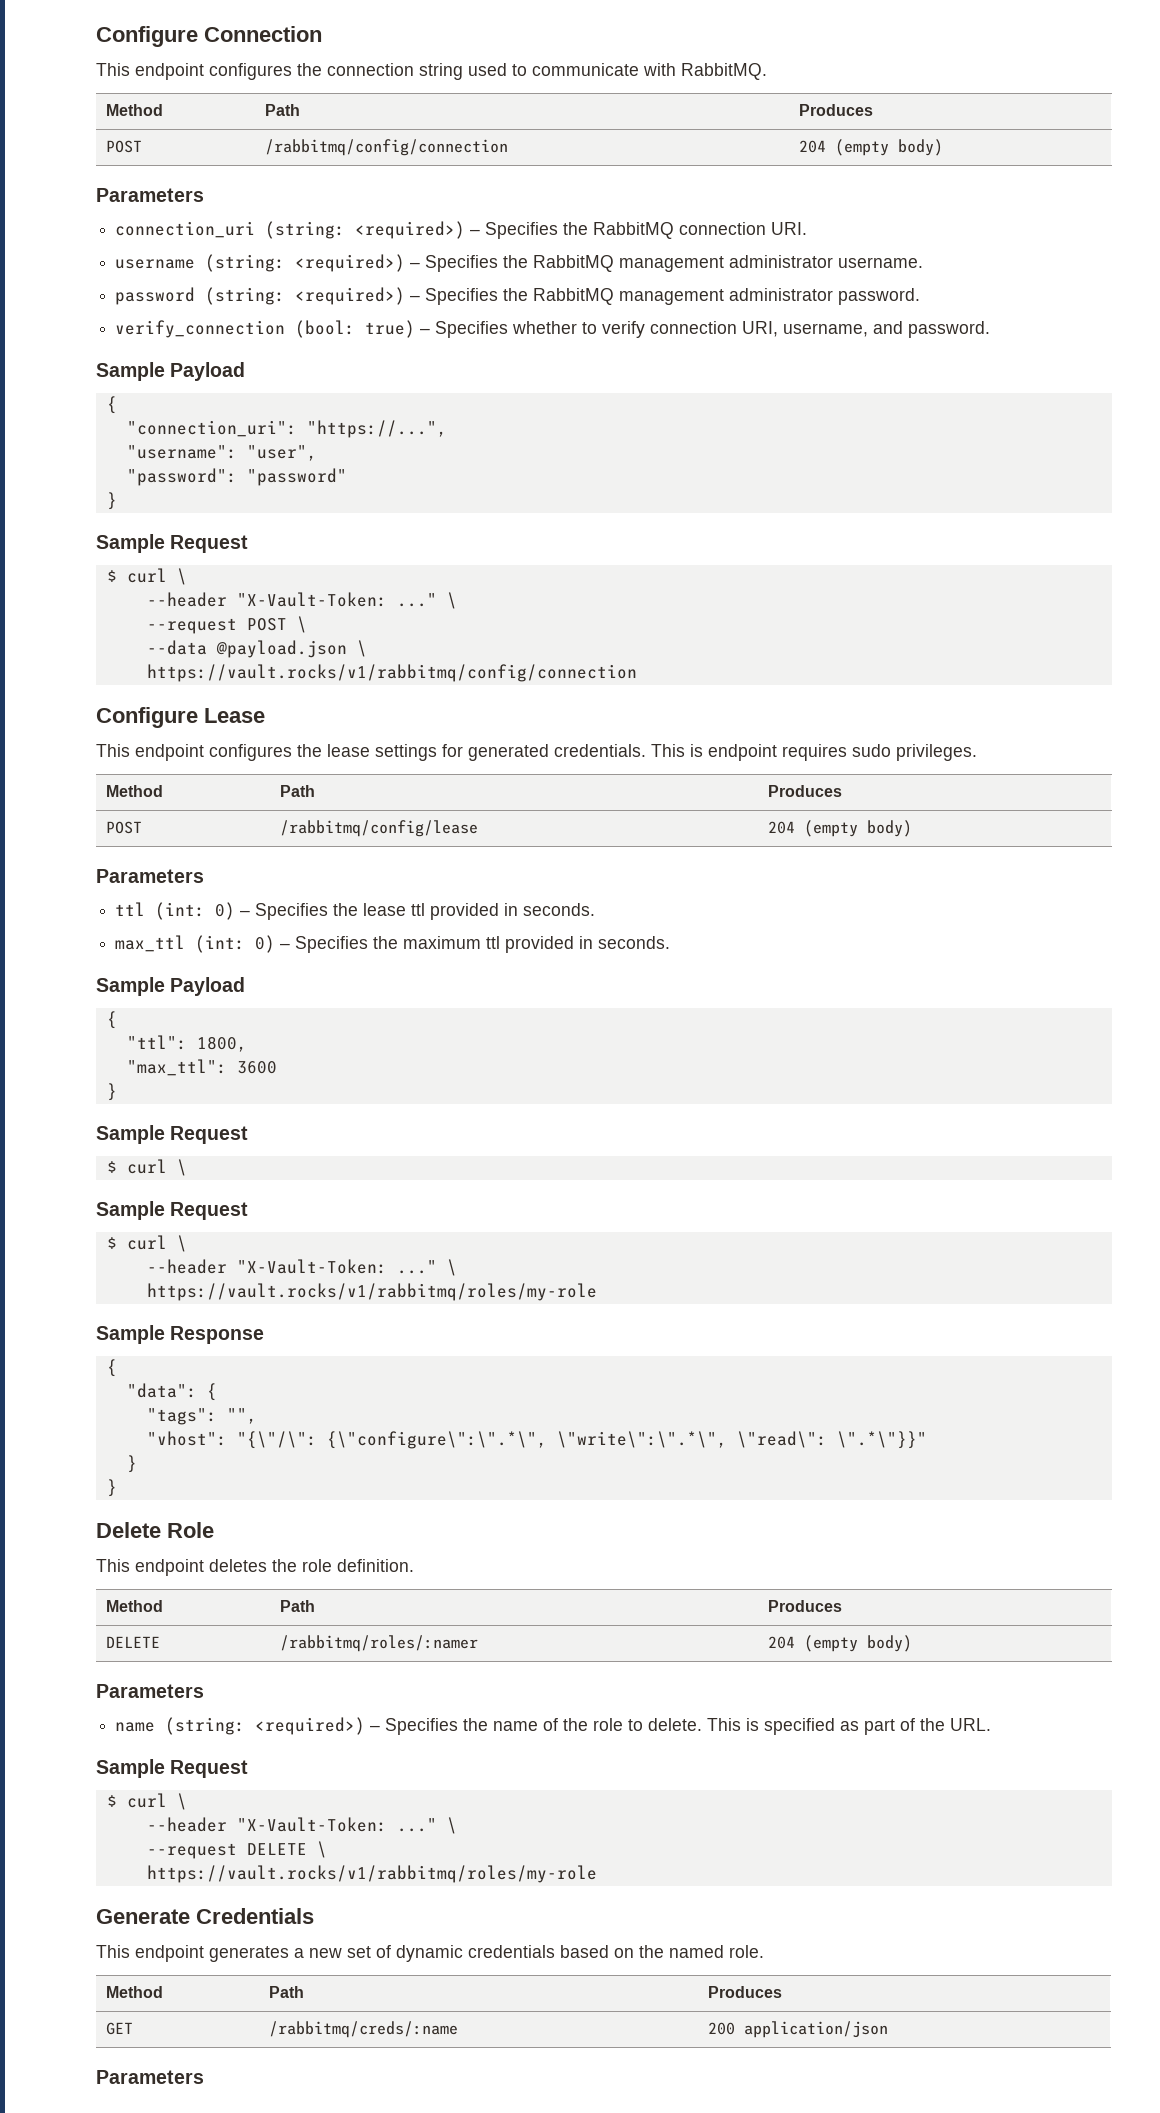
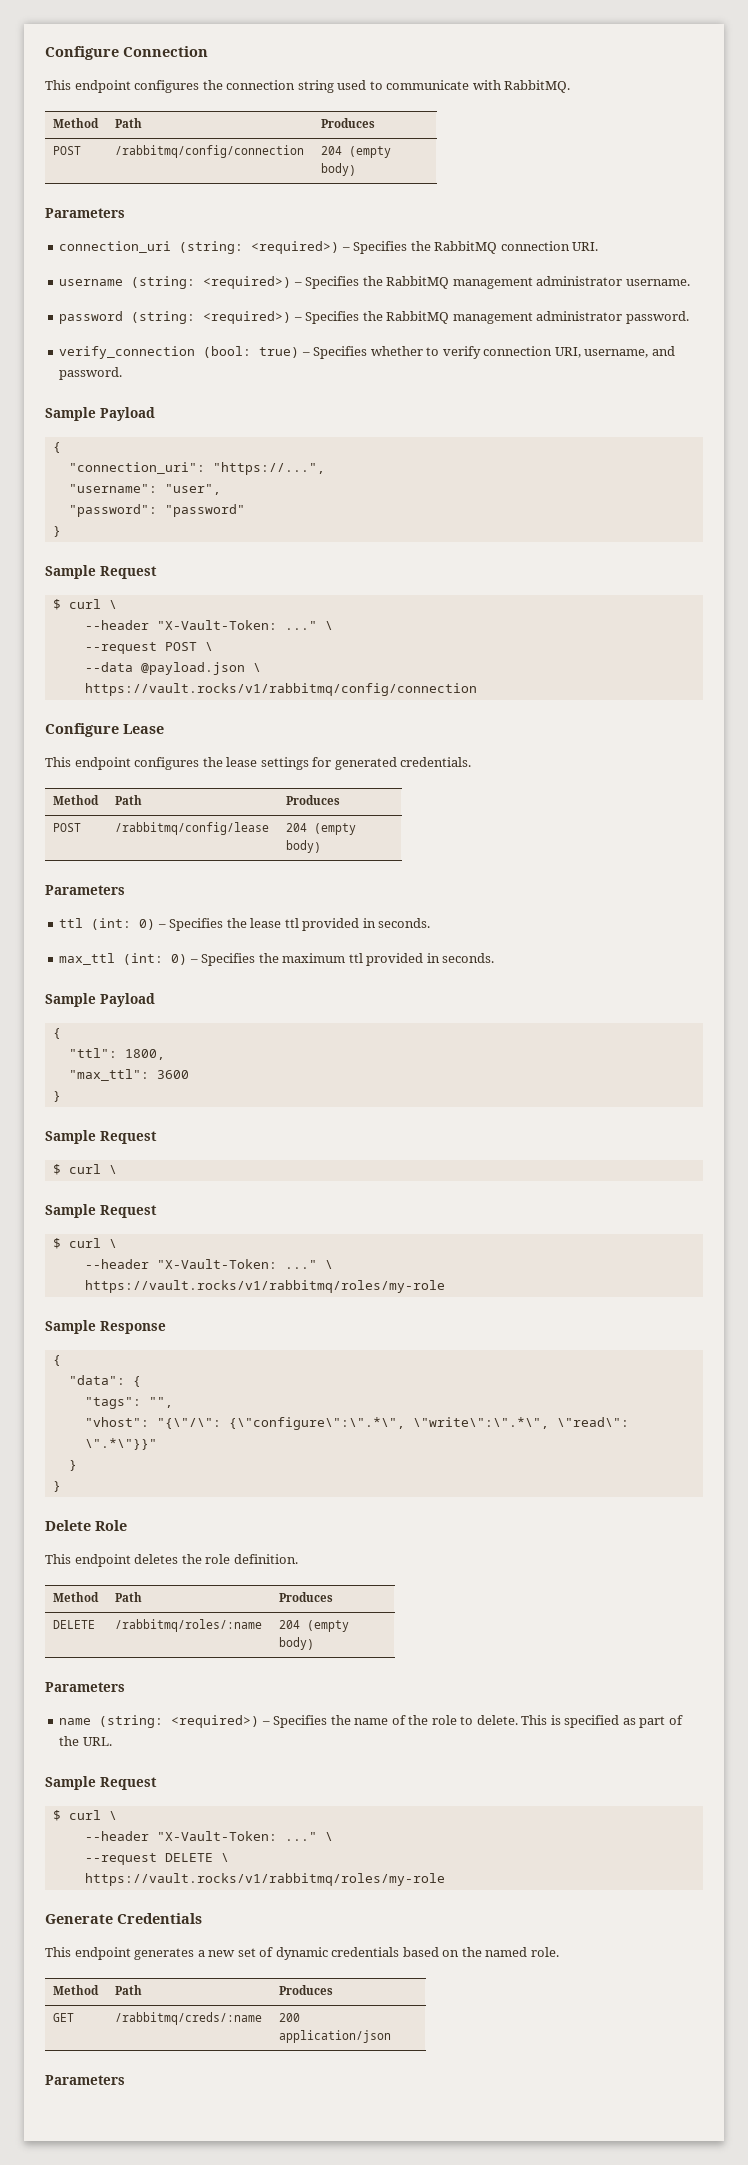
[651,744,977,761] This is endpoint requires sudo privileges. -> (472, 762) none
[280,1635,479,1652] /rabbitmq/roles/:namer -> [115,1619,263,1632] /rabbitmq/roles/:name

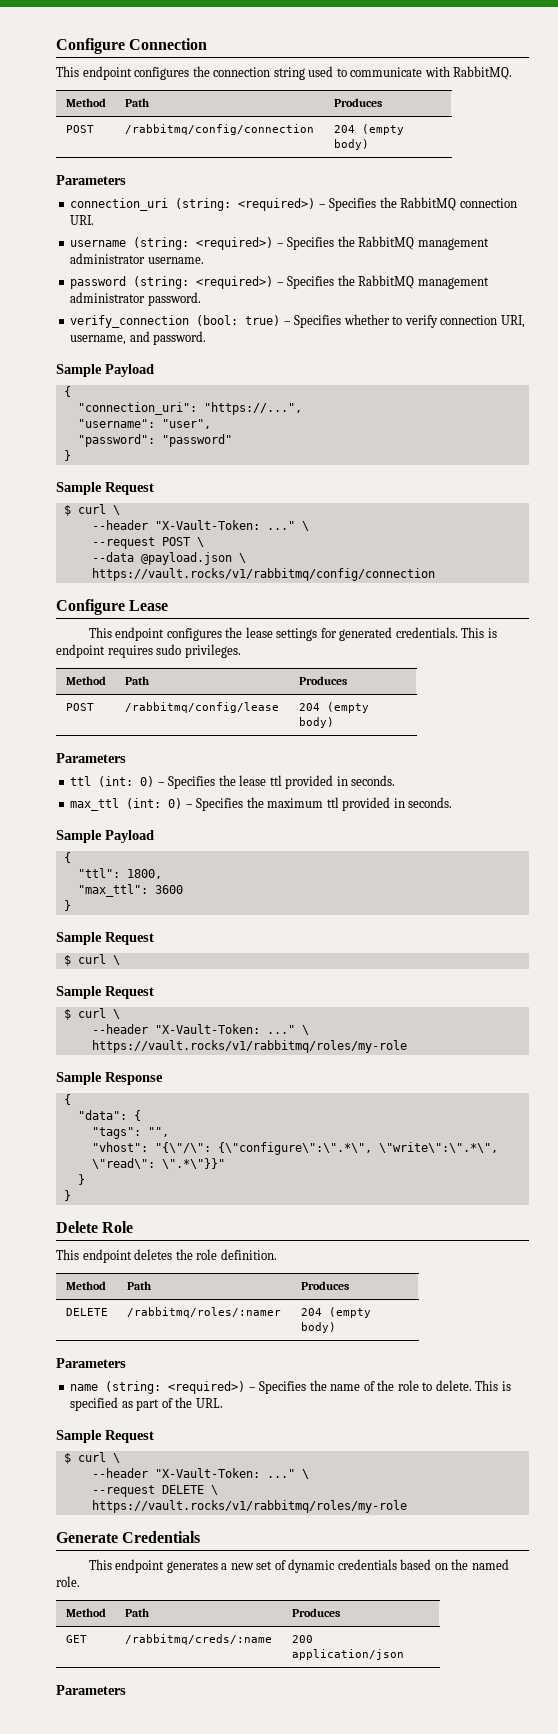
(472, 762) none -> [461,627,497,638] [56,644,241,658] This is endpoint requires sudo privileges.
[115,1619,263,1632] /rabbitmq/roles/:name -> [126,1307,281,1318] /rabbitmq/roles/:namer

